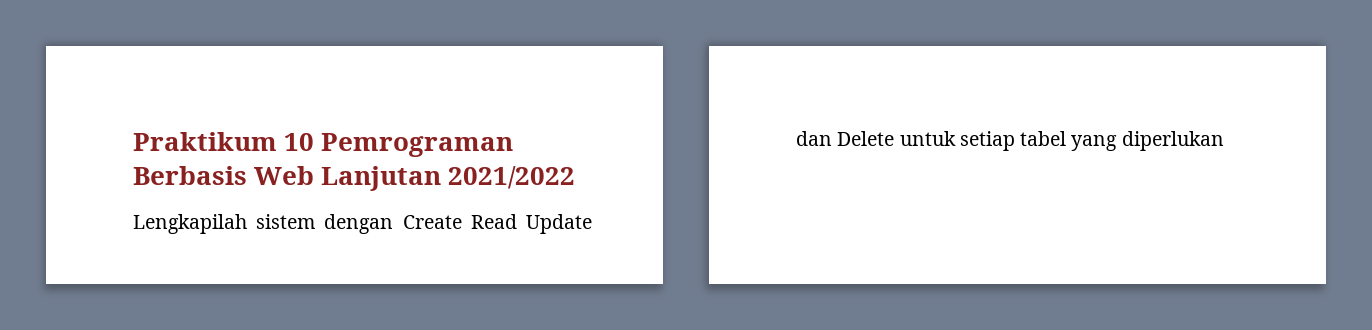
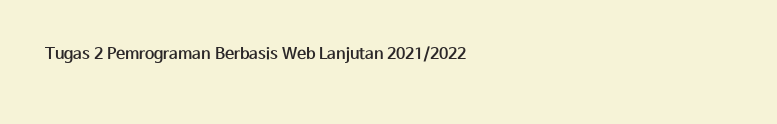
[133,132,315,151] Praktikum 10 -> [45,47,104,63] Tugas 2
[133,214,592,234] [796,131,1224,151] // Lengkapilah sistem dengan Create Read Update dan Delete untuk setiap tabel yang diperlukan -> (467, 54) none

